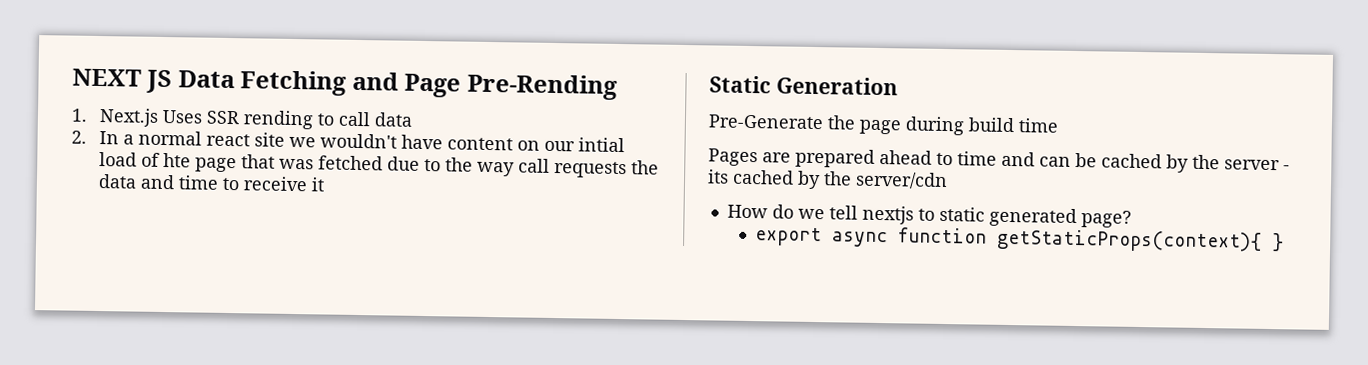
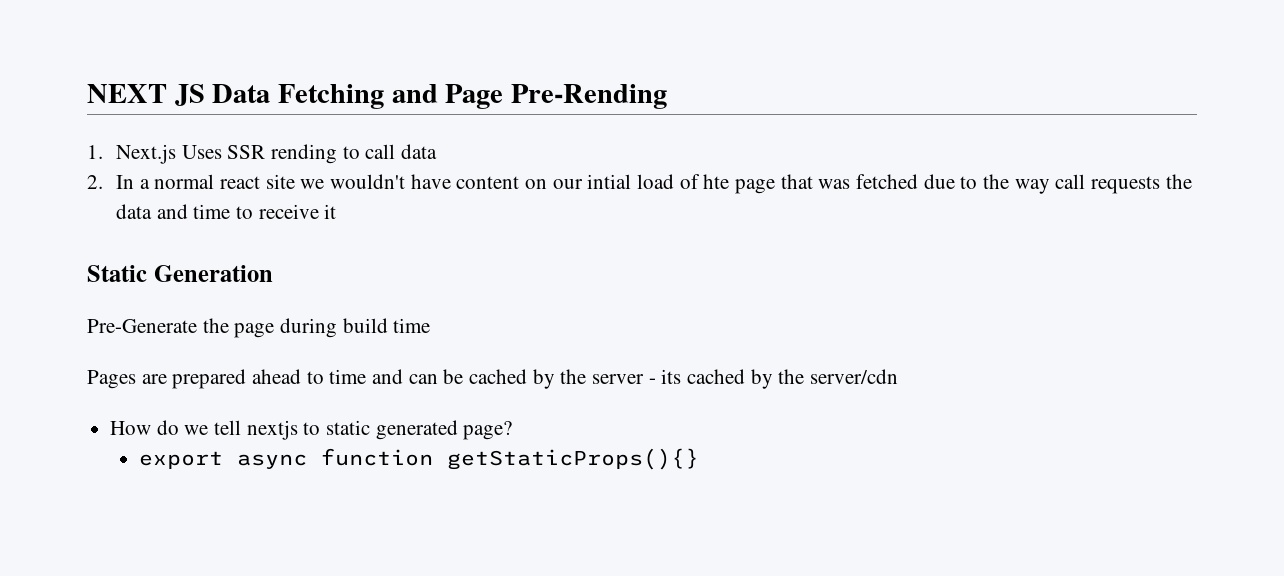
[996,228,1284,253] getStaticProps(context){ } -> [447,448,700,470] getStaticProps(){}

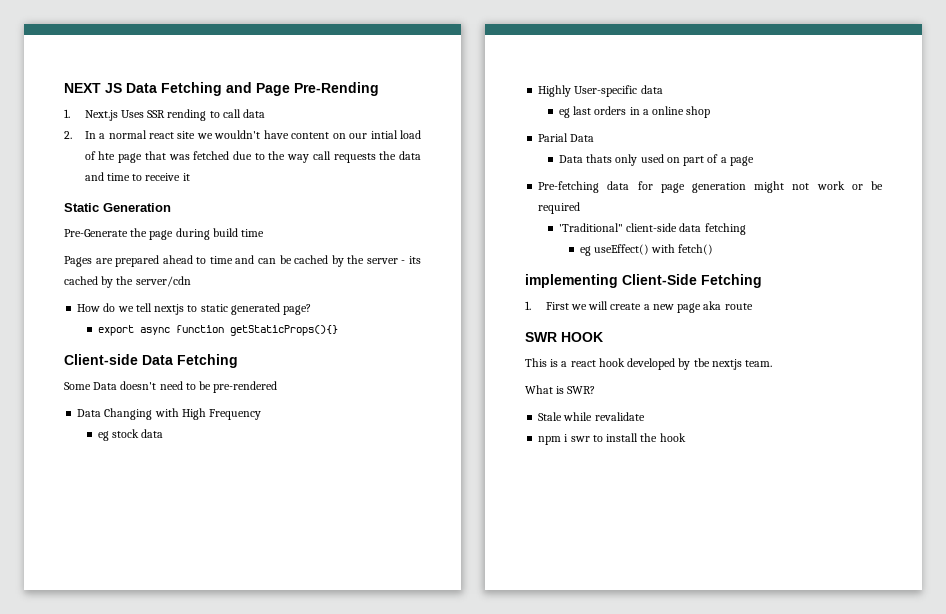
(700, 459) none -> [64,354,238,368] [64,381,278,393] [77,408,262,420] [97,429,164,441] [538,85,663,97] [558,106,711,118] [538,133,595,142] [558,154,754,166] [538,181,883,193] [538,202,581,214] [558,223,746,235] [579,244,714,256] [525,274,762,288] [525,301,753,313] [525,332,603,342] [525,358,773,370] [525,385,596,394] [538,412,645,421] [538,433,686,445] // Client-side Data Fetching // Some Data doesn't need to be pre-rendered // Data Changing with High Frequency // eg stock data // Highly User-specific data // eg last orders in a online shop // Parial Data // Data thats only used on part of a page // Pre-fetching data for page generation might not work or be required // 'Traditional" client-side data fetching // eg useEffect() with fetch() // implementing Client-Side Fetching // 1. First we will create a new page aka route // SWR HOOK // This is a react hook developed by tbe nextjs team. // What is SWR? // Stale while revalidate // npm i swr to install the hook

